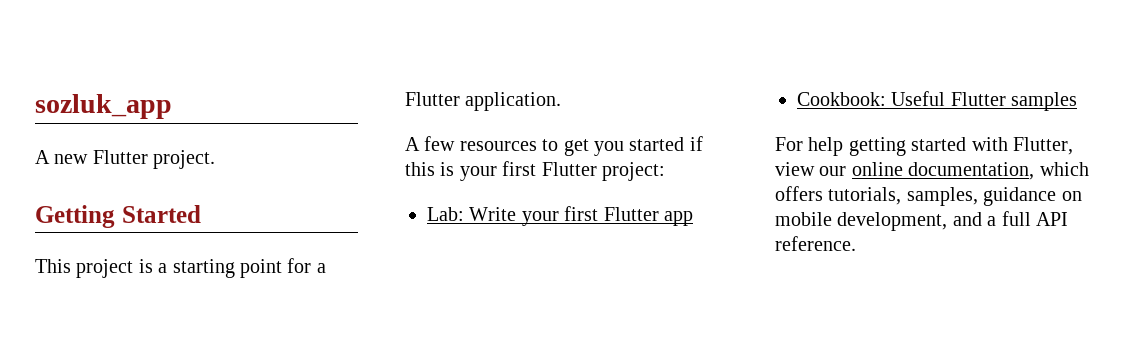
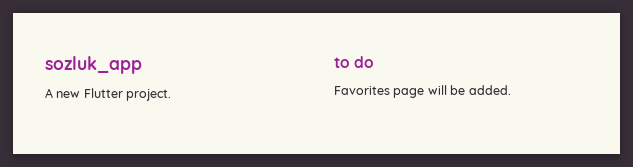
[35,205,201,228] [35,258,326,278] [405,92,562,111] [405,136,703,156] [405,161,665,181] [427,206,693,226] [797,91,1078,111] [775,137,1073,156] [775,162,1089,180] [775,186,1082,206] [775,211,1068,231] [775,236,856,251] Getting Started // This project is a starting point for a Flutter application. // A few resources to get you started if this is your first Flutter project: // Lab: Write your first Flutter app // Cookbook: Useful Flutter samples // For help getting started with Flutter, view our online documentation, which offers tutorials, samples, guidance on mobile development, and a full API reference. -> [334,56,375,68] [334,85,511,98] to do // Favorites page will be added.

